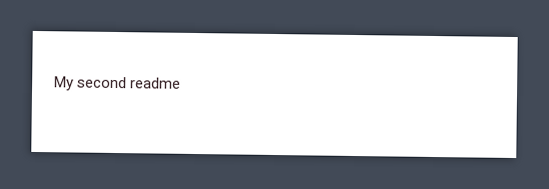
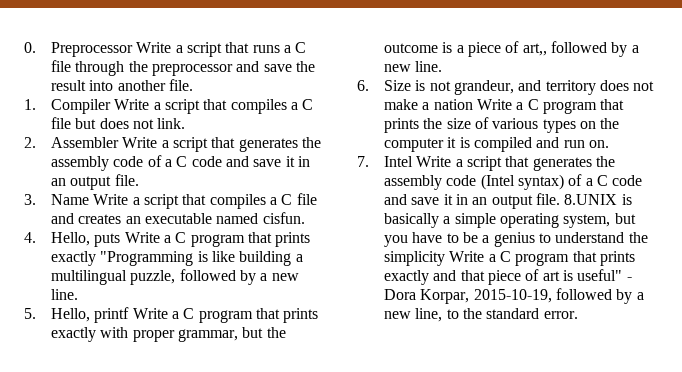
[54,76,182,91] My second readme -> [24,42,307,57] [50,60,315,76] [50,79,193,91] [24,99,314,114] [50,117,186,129] [24,137,321,152] [50,155,310,171] [50,174,139,190] [24,193,317,209] [50,212,305,224] [24,232,311,247] [50,251,303,266] [50,269,299,285] [50,289,78,300] [24,307,319,323] [50,327,286,342] [383,41,639,57] [383,61,443,72] [357,80,655,95] [383,99,625,114] [383,117,620,133] [383,137,609,152] [357,156,615,171] [383,174,643,190] [383,193,632,209] [383,213,636,228] [383,232,648,247] [383,251,635,266] [383,269,632,285] [383,288,644,304] [383,308,578,322] 0. Preprocessor Write a script that runs a C file through the preprocessor and save the result into another file. // 1. Compiler Write a script that compiles a C file but does not link. // 2. Assembler Write a script that generates the assembly code of a C code and save it in an output file. // 3. Name Write a script that compiles a C file and creates an executable named cisfun. // 4. Hello, puts Write a C program that prints exactly "Programming is like building a multilingual puzzle, followed by a new line. // 5. Hello, printf Write a C program that prints exactly with proper grammar, but the outcome is a piece of art,, followed by a new line. // 6. Size is not grandeur, and territory does not make a nation Write a C program that prints the size of various types on the computer it is compiled and run on. // 7. Intel Write a script that generates the assembly code (Intel syntax) of a C code and save it in an output file. 8.UNIX is basically a simple operating system, but you have to be a genius to understand the simplicity Write a C program that prints exactly and that piece of art is useful" - Dora Korpar, 2015-10-19, followed by a new line, to the standard error.

